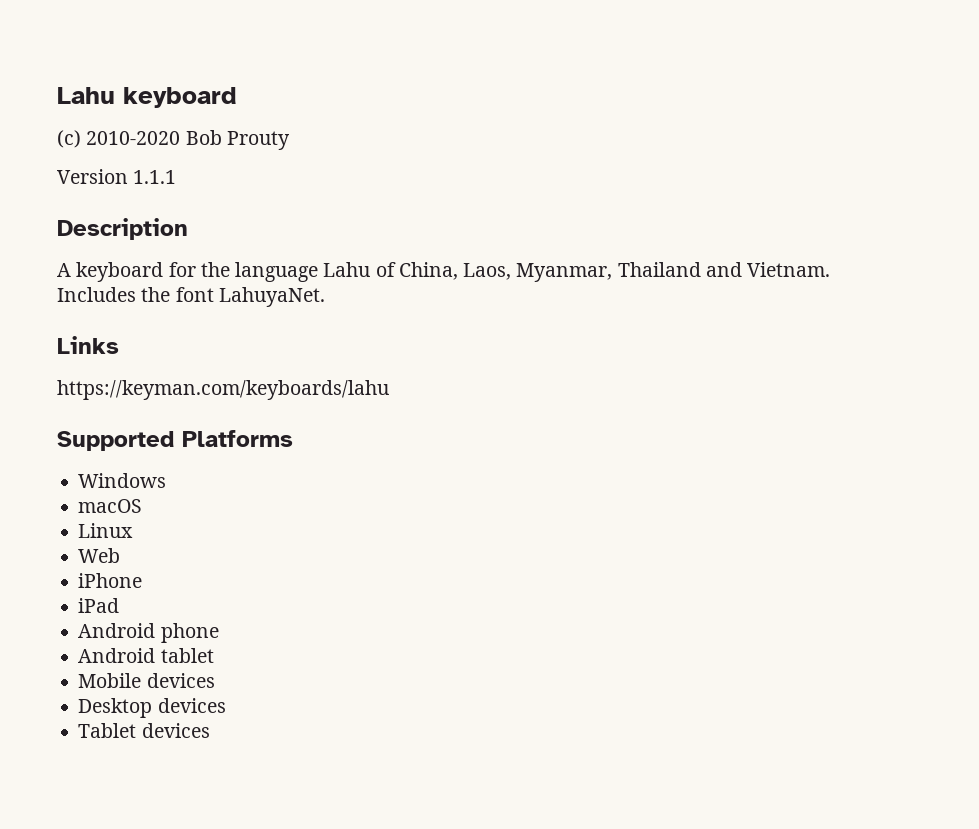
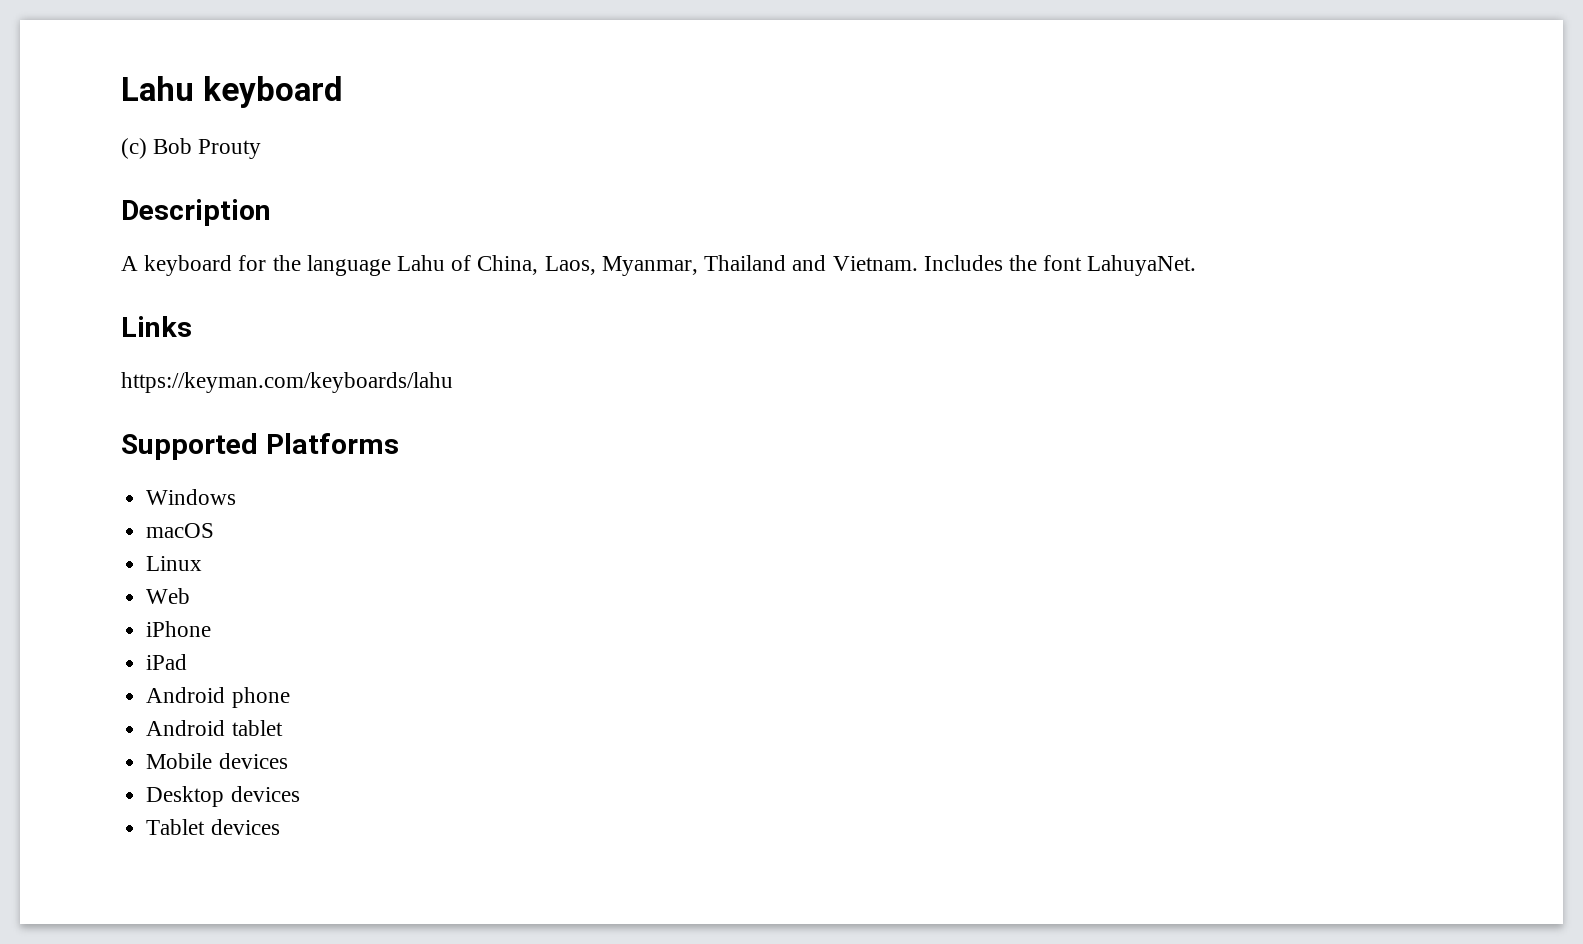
[86,131,181,145] 2010-2020 -> (147, 148) none
[57,169,177,184] // Version 1.1.1 -> (262, 149) none

